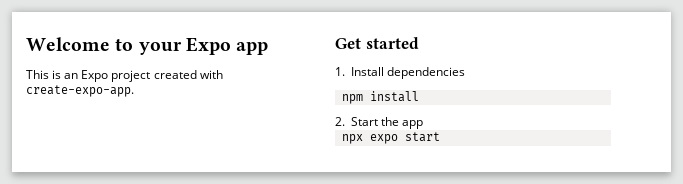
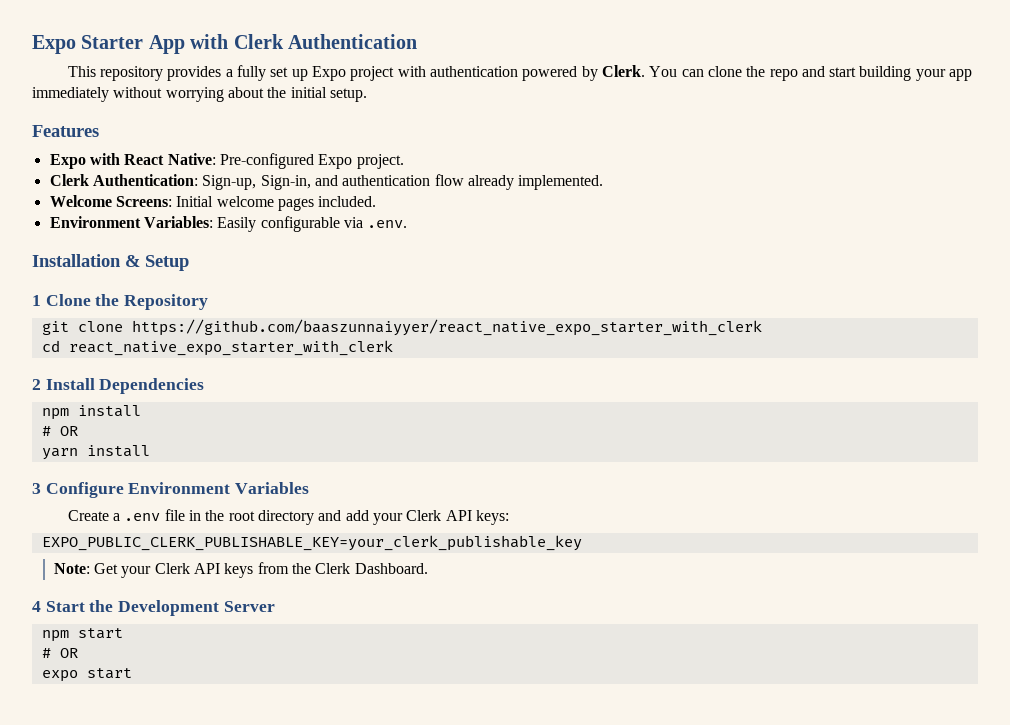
[26,37,269,55] [26,70,223,82] [26,85,134,97] [335,37,419,49] [335,67,465,79] [341,91,419,104] [335,117,423,129] [341,134,363,144] Welcome to your Expo app // This is an Expo project created with create-expo-app. // Get started // 1. Install dependencies // npm install // 2. Start the app // npx -> [32,34,417,54] [67,65,973,81] [32,87,367,102] [32,125,99,137] [49,153,404,169] [49,174,604,190] [49,195,377,211] [49,216,408,232] [32,254,189,271] [32,294,209,310] [41,319,762,336] [41,340,393,356] [32,378,205,394] [41,405,141,420] [41,426,78,436] [41,445,150,460] [32,482,310,498] [67,509,509,525] [41,535,582,551] [53,562,428,578] [32,600,275,616] [41,628,123,642] [41,648,78,658] Expo Starter App with Clerk Authentication // This repository provides a fully set up Expo project with authentication powered by Clerk. You can clone the repo and start building your app immediately without worrying about the initial setup. // Features // Expo with React Native: Pre-configured Expo project. // Clerk Authentication: Sign-up, Sign-in, and authentication flow already implemented. // Welcome Screens: Initial welcome pages included. // Environment Variables: Easily configurable via .env. // Installation & Setup // 1 Clone the Repository // git clone https://github.com/baaszunnaiyyer/react_native_expo_starter_with_clerk // cd react_native_expo_starter_with_clerk // 2 Install Dependencies // npm install // # OR // yarn install // 3 Configure Environment Variables // Create a .env file in the root directory and add your Clerk API keys: // EXPO_PUBLIC_CLERK_PUBLISHABLE_KEY=your_clerk_publishable_key // Note: Get your Clerk API keys from the Clerk Dashboard. // 4 Start the Development Server // npm start // # OR //

